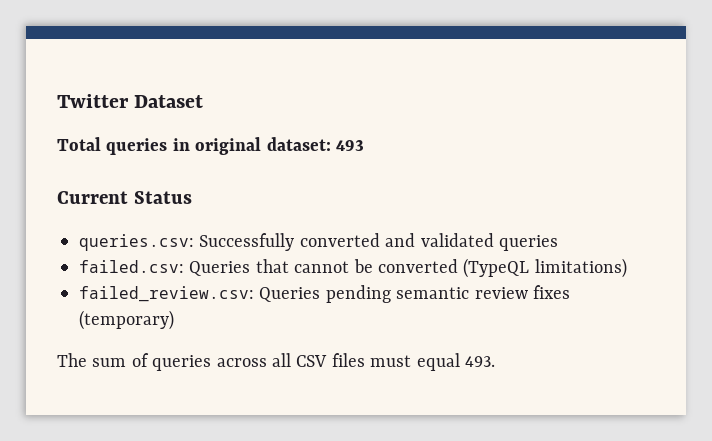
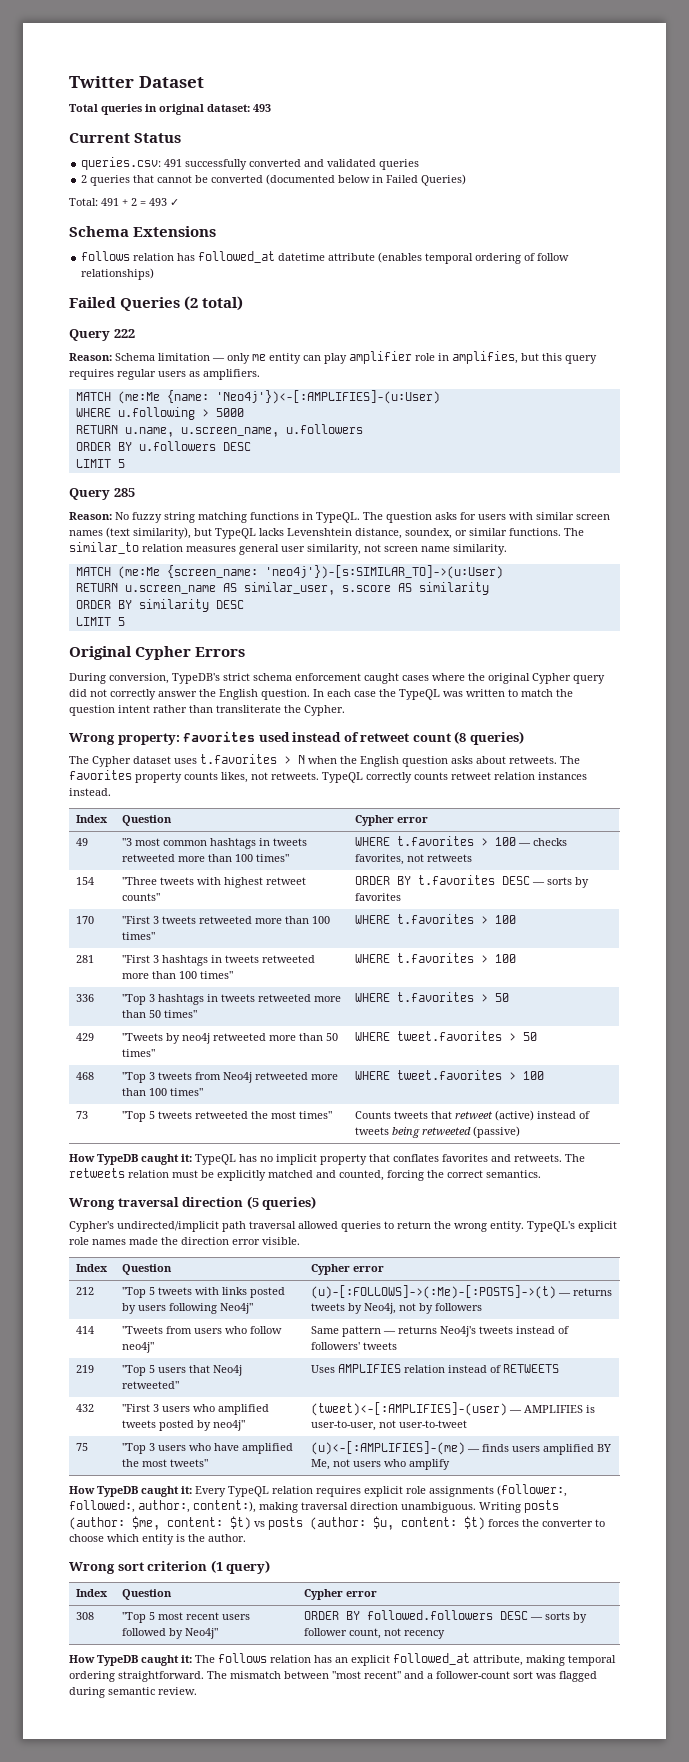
[199,233,295,251] Successfully -> [164,159,248,170] 491 successfully
[79,260,251,276] failed.csv: Queries -> [81,175,131,186] 2 queries
[463,258,627,278] [79,285,570,303] [79,310,174,330] [57,353,495,371] (TypeQL limitations) // failed_review.csv: Queries pending semantic review fixes (temporary) // The sum of queries across all CSV files must equal 493. -> [266,174,467,186] [69,198,179,206] [69,226,217,237] [81,251,570,264] [81,268,155,280] [69,296,244,311] [69,329,135,341] [69,351,597,364] [69,369,260,380] [75,390,440,404] [75,407,244,420] [75,424,363,437] [75,441,251,451] [75,459,125,468] [69,488,135,500] [69,512,610,523] [69,527,584,539] [69,542,507,555] [75,565,503,579] [75,582,489,595] [75,599,244,612] [75,617,125,626] [69,646,246,660] [69,673,605,684] [69,689,573,700] [69,705,345,716] [69,731,524,745] [69,754,580,767] [69,770,587,783] [69,788,111,796] [76,815,109,823] [122,815,173,826] [355,815,429,826] [76,838,89,846] [122,838,308,849] [122,854,290,862] [355,836,568,846] [355,854,473,865] [76,877,95,885] [122,877,307,888] [122,893,161,901] [355,875,590,888] [355,893,402,901] [76,916,95,924] [122,916,331,924] [122,932,156,940] [355,914,517,924] [76,955,95,963] [122,955,316,966] [122,971,234,979] [355,953,517,963] [76,994,95,1002] [122,994,342,1005] [122,1010,198,1018] [355,992,510,1002] [76,1033,95,1041] [122,1033,339,1044] [122,1049,156,1057] [355,1031,538,1041] [76,1072,95,1080] [122,1072,339,1083] [122,1088,204,1096] [355,1070,545,1080] [76,1111,89,1119] [122,1111,333,1122] [355,1110,591,1121] [355,1126,521,1138] [69,1154,585,1165] [69,1168,541,1181] [69,1196,317,1210] [69,1221,617,1232] [69,1237,300,1245] [76,1264,109,1272] [122,1264,173,1275] [311,1264,385,1275] [76,1287,95,1295] [122,1287,286,1298] [122,1303,254,1314] [311,1285,613,1299] [311,1303,483,1314] [76,1326,95,1334] [122,1326,283,1334] [122,1342,155,1353] [311,1326,570,1337] [311,1342,398,1350] [76,1365,95,1373] [122,1365,243,1376] [122,1381,180,1389] [311,1364,560,1373] [76,1404,95,1412] [122,1404,270,1415] [122,1420,246,1431] [311,1402,596,1416] [311,1420,468,1431] [76,1443,89,1451] [122,1443,294,1454] [122,1459,209,1467] [311,1441,612,1455] [311,1459,451,1470] [69,1484,567,1497] [69,1500,559,1513] [69,1516,605,1530] [69,1534,246,1545] [69,1560,271,1574] [76,1589,109,1597] [122,1589,173,1600] [304,1589,378,1600] [76,1612,95,1620] [122,1612,251,1623] [122,1628,219,1639] [304,1610,588,1623] [304,1628,446,1639] [69,1653,616,1666] [69,1671,597,1682] [69,1687,197,1698] (documented below in Failed Queries) // Total: 491 + 2 = 493 ✓ // Schema Extensions // follows relation has followed_at datetime attribute (enables temporal ordering of follow relationships) // Failed Queries (2 total) // Query 222 // Reason: Schema limitation — only me entity can play amplifier role in amplifies, but this query requires regular users as amplifiers. // MATCH (me:Me {name: 'Neo4j'})<-[:AMPLIFIES]-(u:User) // WHERE u.following > 5000 // RETURN u.name, u.screen_name, u.followers // ORDER BY u.followers DESC // LIMIT 5 // Query 285 // Reason: No fuzzy string matching functions in TypeQL. The question asks for users with similar screen names (text similarity), but TypeQL lacks Levenshtein distance, soundex, or similar functions. The similar_to relation measures general user similarity, not screen name similarity. // MATCH (me:Me {screen_name: 'neo4j'})-[s:SIMILAR_TO]->(u:User) // RETURN u.screen_name AS similar_user, s.score AS similarity // ORDER BY similarity DESC // LIMIT 5 // Original Cypher Errors // During conversion, TypeDB's strict schema enforcement caught cases where the original Cypher query did not correctly answer the English question. In each case the TypeQL was written to match the question intent rather than transliterate the Cypher. // Wrong property: favorites used instead of retweet count (8 queries) // The Cypher dataset uses t.favorites > N when the English question asks about retweets. The favorites property counts likes, not retweets. TypeQL correctly counts retweet relation instances instead. // Index | Question | Cypher error // 49 | "3 most common hashtags in tweets retweeted more than 100 times" | WHERE t.favorites > 100 — checks favorites, not retweets // 154 | "Three tweets with highest retweet counts" | ORDER BY t.favorites DESC — sorts by favorites // 170 | "First 3 tweets retweeted more than 100 times" | WHERE t.favorites > 100 // 281 | "First 3 hashtags in tweets retweeted more than 100 times" | WHERE t.favorites > 100 // 336 | "Top 3 hashtags in tweets retweeted more than 50 times" | WHERE t.favorites > 50 // 429 | "Tweets by neo4j retweeted more than 50 times" | WHERE tweet.favorites > 50 // 468 | "Top 3 tweets from Neo4j retweeted more than 100 times" | WHERE tweet.favorites > 100 // 73 | "Top 5 tweets retweeted the most times" | Counts tweets that retweet (active) instead of tweets being retweeted (passive) // How TypeDB caught it: TypeQL has no implicit property that conflates favorites and retweets. The retweets relation must be explicitly matched and counted, forcing the correct semantics. // Wrong traversal direction (5 queries) // Cypher's undirected/implicit path traversal allowed queries to return the wrong entity. TypeQL's explicit role names made the direction error visible. // Index | Question | Cypher error // 212 | "Top 5 tweets with links posted by users following Neo4j" | (u)-[:FOLLOWS]->(:Me)-[:POSTS]->(t) — returns tweets by Neo4j, not by followers // 414 | "Tweets from users who follow neo4j" | Same pattern — returns Neo4j's tweets instead of followers' tweets // 219 | "Top 5 users that Neo4j retweeted" | Uses AMPLIFIES relation instead of RETWEETS // 432 | "First 3 users who amplified tweets posted by neo4j" | (tweet)<-[:AMPLIFIES]-(user) — AMPLIFIES is user-to-user, not user-to-tweet // 75 | "Top 3 users who have amplified the most tweets" | (u)<-[:AMPLIFIES]-(me) — finds users amplified BY Me, not users who amplify // How TypeDB caught it: Every TypeQL relation requires explicit role assignments (follower:, followed:, author:, content:), making traversal direction unambiguous. Writing posts (author: $me, content: $t) vs posts (author: $u, content: $t) forces the converter to choose which entity is the author. // Wrong sort criterion (1 query) // Index | Question | Cypher error // 308 | "Top 5 most recent users followed by Neo4j" | ORDER BY followed.followers DESC — sorts by follower count, not recency // How TypeDB caught it: The follows relation has an explicit followed_at attribute, making temporal ordering straightforward. The mismatch between "most recent" and a follower-count sort was flagged during semantic review.

